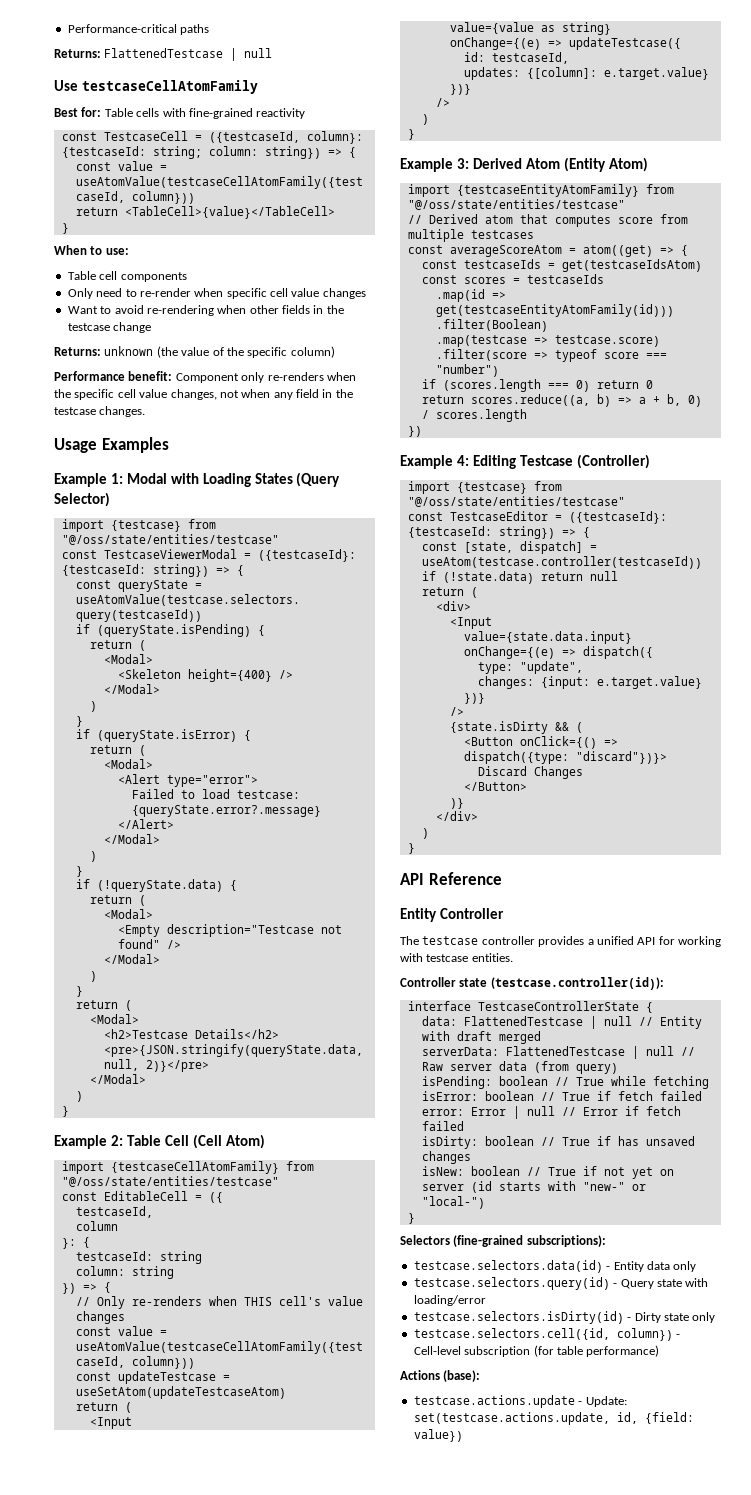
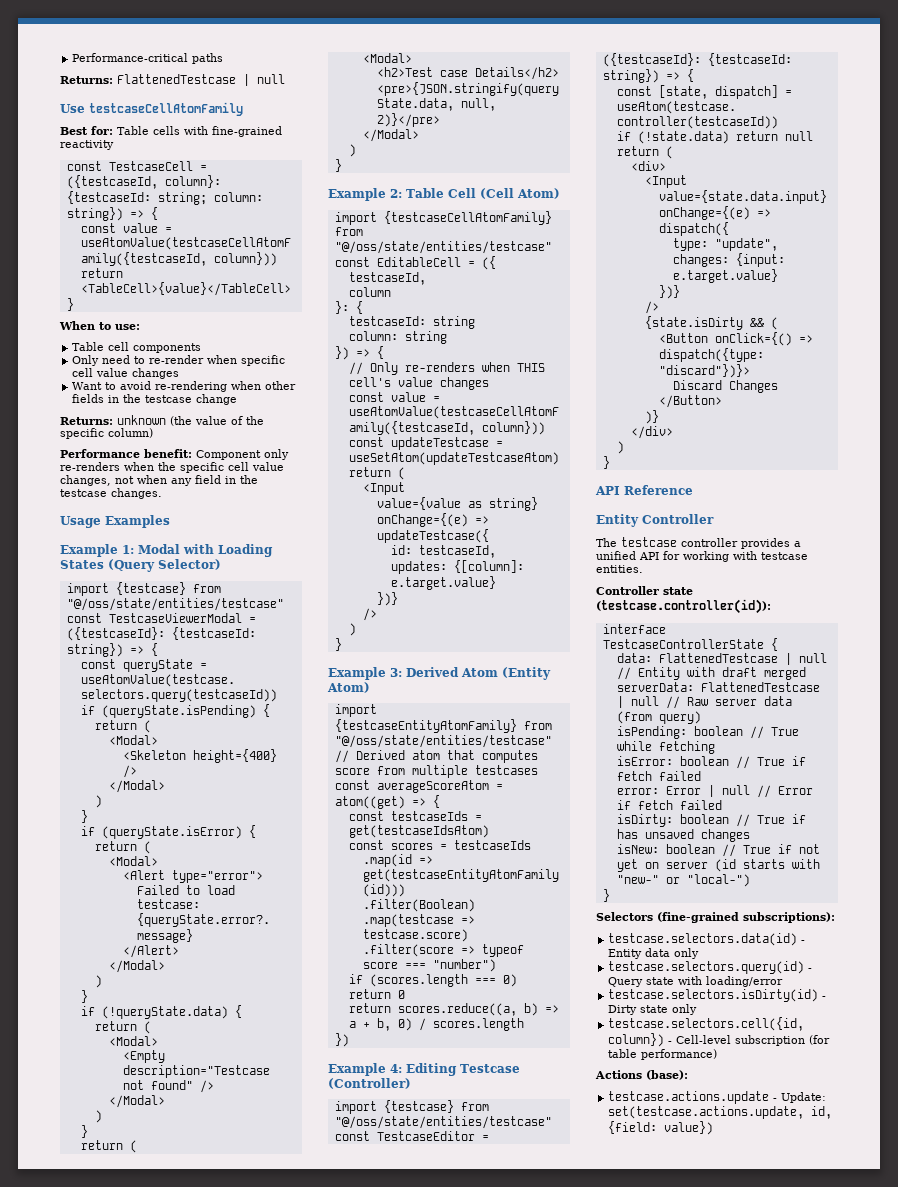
[103,1029,188,1039] <h2>Testcase -> [376,67,468,77] <h2>Test case

